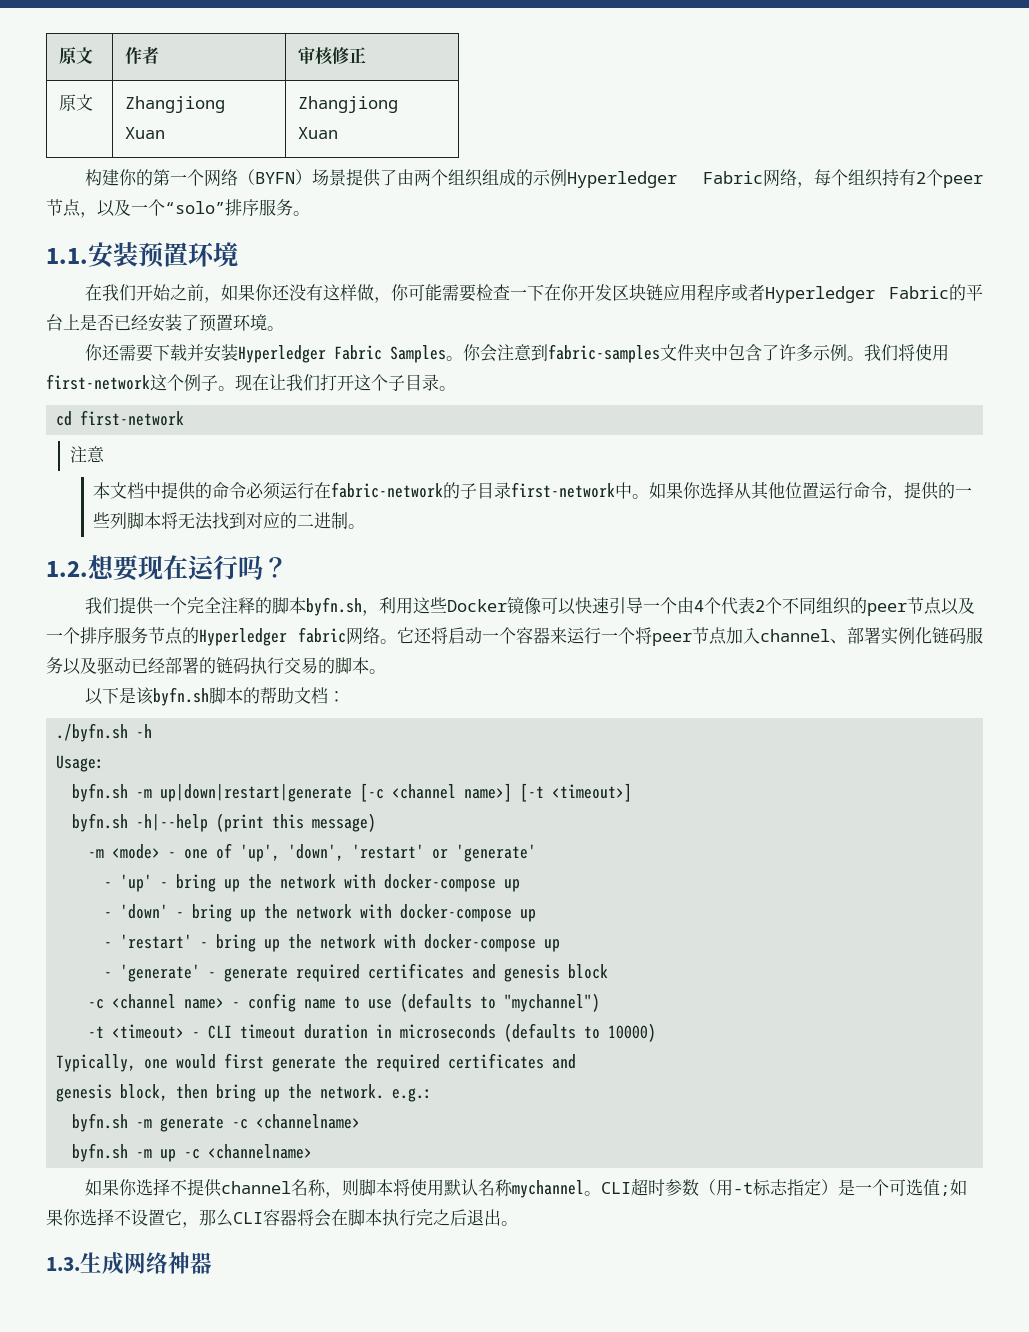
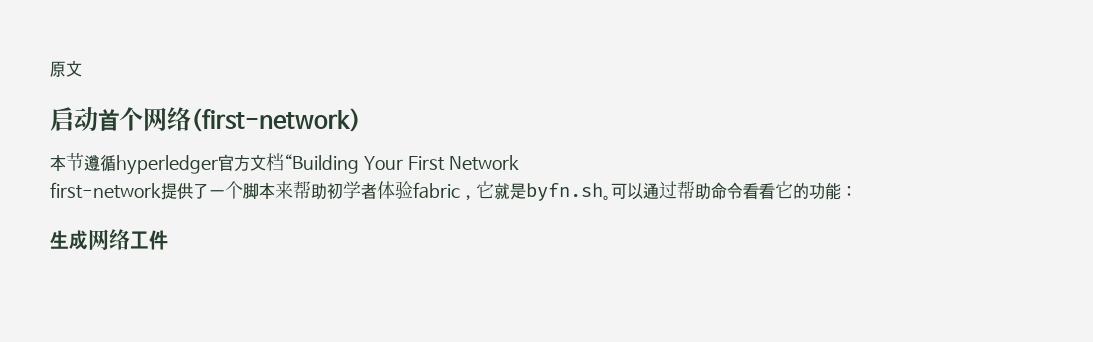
[58,47,93,64] [124,46,159,64] [297,47,366,65] [58,94,93,111] [124,96,225,113] [124,127,165,139] [297,96,398,113] [297,127,338,139] [85,169,983,188] [46,199,310,218] [46,242,238,268] [85,284,983,303] [46,314,284,332] [85,344,950,363] [46,374,456,391] [56,410,185,426] [69,446,105,463] [93,481,973,501] [93,512,366,530] [46,555,288,581] [85,596,976,616] [46,627,983,646] [46,657,386,675] [85,687,346,706] [56,723,153,742] [56,755,105,772] [72,783,633,802] [72,813,377,832] [88,843,537,862] [104,874,521,892] [104,904,537,922] [104,934,561,952] [104,963,609,982] [88,993,601,1012] [88,1023,657,1042] [56,1053,577,1072] [56,1084,433,1102] [72,1113,361,1132] [72,1143,313,1162] [85,1178,968,1198] [46,1208,518,1228] [46,1257,80,1271] 原文 | 作者 | 审核修正 // 原文 | Zhangjiong Xuan | Zhangjiong Xuan // 构建你的第一个网络（BYFN）场景提供了由两个组织组成的示例Hyperledger Fabric网络，每个组织持有2个peer节点，以及一个“solo”排序服务。 // 1.1.安装预置环境 // 在我们开始之前，如果你还没有这样做，你可能需要检查一下在你开发区块链应用程序或者Hyperledger Fabric的平台上是否已经安装了预置环境。 // 你还需要下载并安装Hyperledger Fabric Samples。你会注意到fabric-samples文件夹中包含了许多示例。我们将使用first-network这个例子。现在让我们打开这个子目录。 // cd first-network // 注意 // 本文档中提供的命令必须运行在fabric-network的子目录first-network中。如果你选择从其他位置运行命令，提供的一些列脚本将无法找到对应的二进制。 // 1.2.想要现在运行吗？ // 我们提供一个完全注释的脚本byfn.sh，利用这些Docker镜像可以快速引导一个由4个代表2个不同组织的peer节点以及一个排序服务节点的Hyperledger fabric网络。它还将启动一个容器来运行一个将peer节点加入channel、部署实例化链码服务以及驱动已经部署的链码执行交易的脚本。 // 以下是该byfn.sh脚本的帮助文档： // ./byfn.sh -h // Usage: // byfn.sh -m up|down|restart|generate [-c <channel name>] [-t <timeout>] // byfn.sh -h|--help (print this message) // -m <mode> - one of 'up', 'down', 'restart' or 'generate' // - 'up' - bring up the network with docker-compose up // - 'down' - bring up the network with docker-compose up // - 'restart' - bring up the network with docker-compose up // - 'generate' - generate required certificates and genesis block // -c <channel name> - config name to use (defaults to "mychannel") // -t <timeout> - CLI timeout duration in microseconds (defaults to 10000) // Typically, one would first generate the required certificates and // genesis block, then bring up the network. e.g.: // byfn.sh -m generate -c <channelname> // byfn.sh -m up -c <channelname> // 如果你选择不提供channel名称，则脚本将使用默认名称mychannel。CLI超时参数（用-t标志指定）是一个可选值;如果你选择不设置它，那么CLI容器将会在脚本执行完之后退出。 // 1.3. -> [50,60,82,77] [50,107,361,132] [50,153,519,175] [50,181,857,201] 原文 // 启动首个网络(first-network) // 本节遵循hyperledger官方文档“Building Your First Network // first-network提供了一个脚本来帮助初学者体验fabric，它就是byfn.sh。可以通过帮助命令看看它的功能： //
[168,1252,212,1274] 神器 -> [130,230,168,250] 工件

